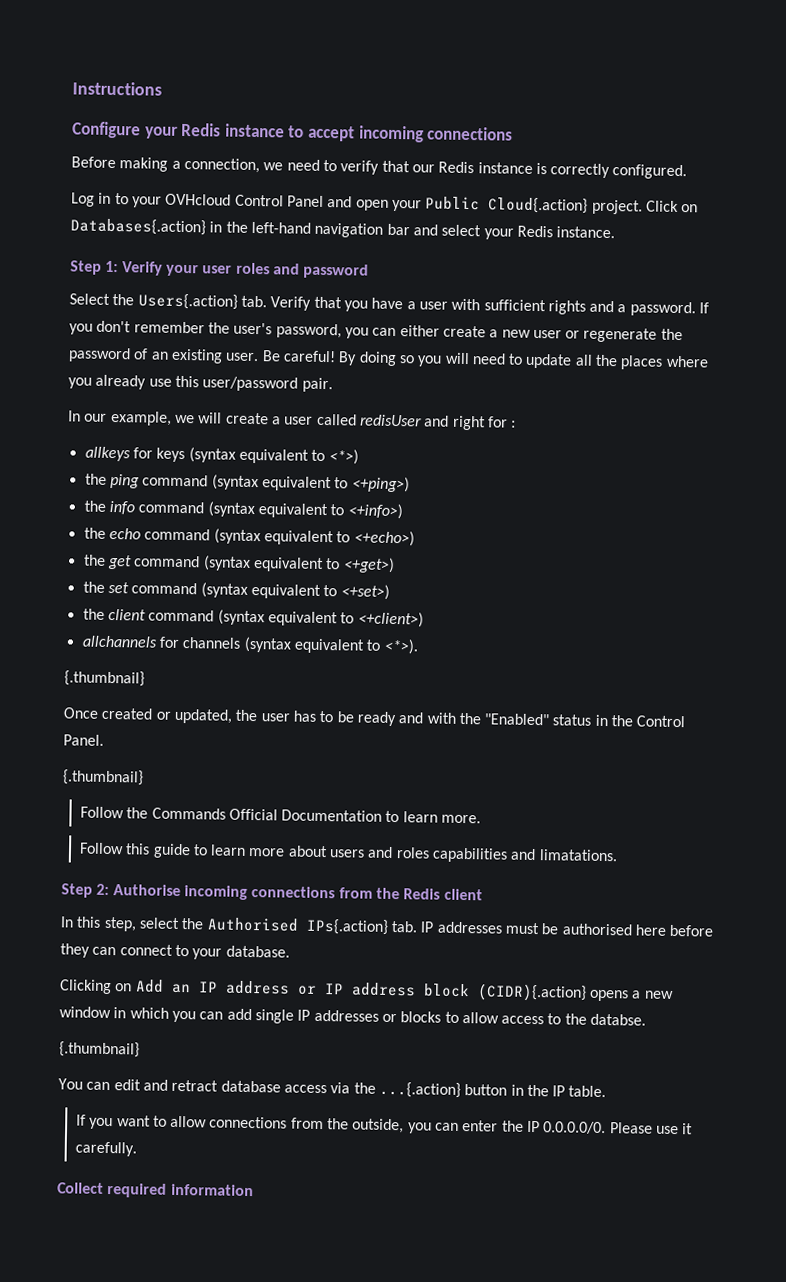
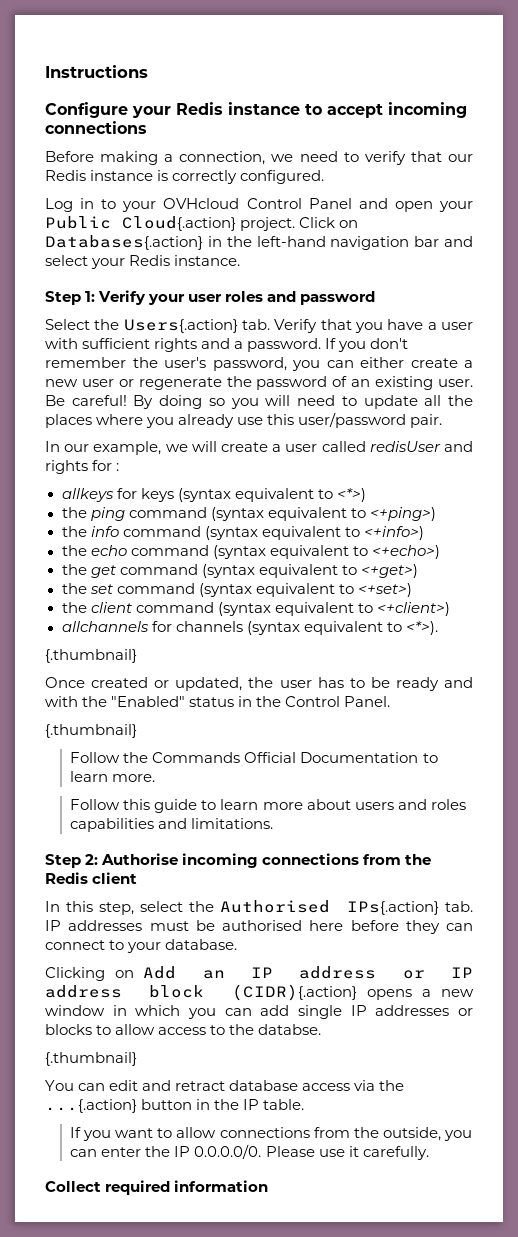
[451,415,486,431] right -> [45,460,88,474] rights
[538,849,618,862] limatations. -> [191,818,274,829] limitations.

